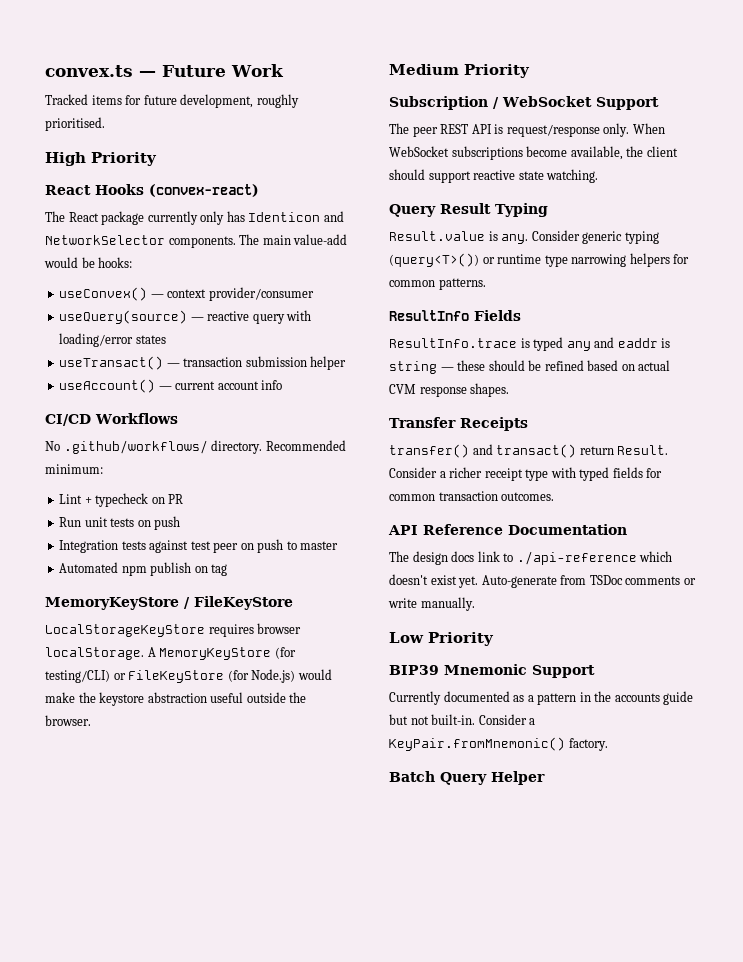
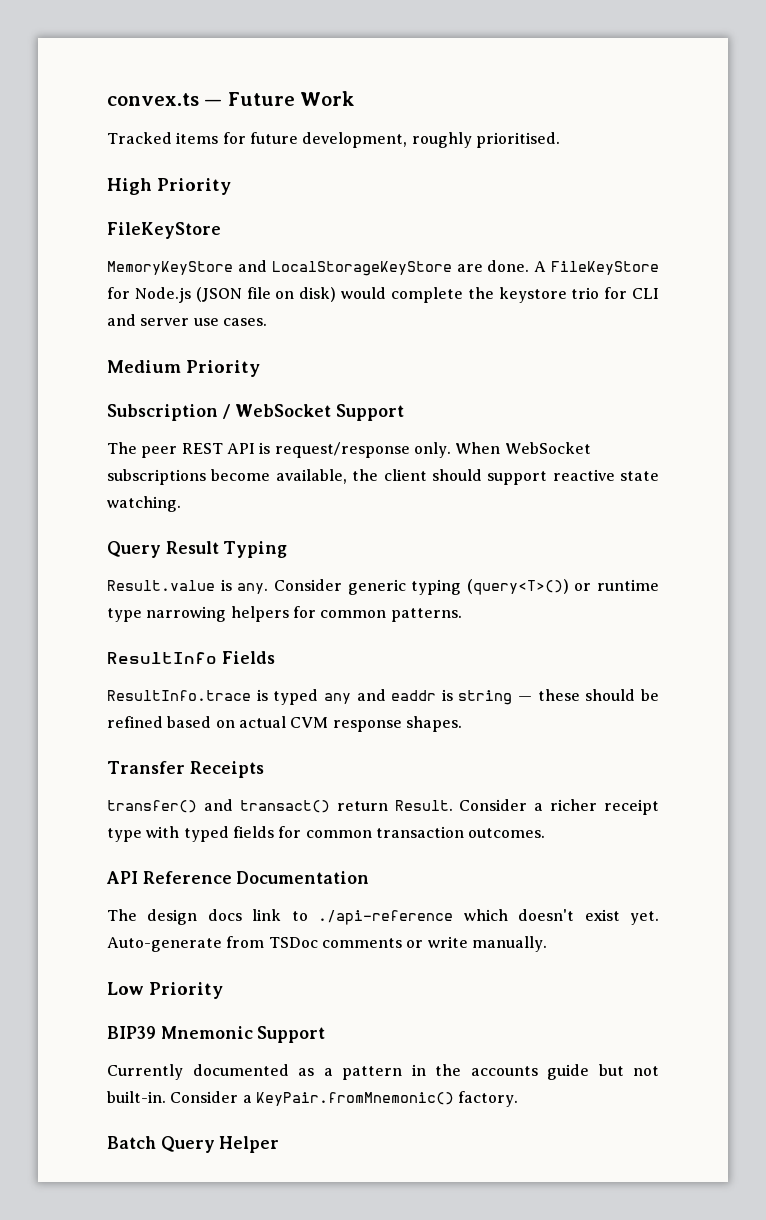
[45,184,259,197] [45,211,344,225] [45,234,348,248] [44,257,133,268] [59,287,314,301] [59,310,312,324] [59,333,166,347] [59,356,347,370] [59,379,283,393] [45,413,178,426] [45,440,346,454] [45,464,103,474] [59,493,184,507] [59,516,181,530] [59,539,339,553] [59,562,228,576] [45,596,293,610] [45,623,302,637] [45,647,296,660] [45,669,332,683] [45,692,307,706] [45,715,91,726] React Hooks (convex-react) // The React package currently only has Identicon and NetworkSelector components. The main value-add would be hooks: // useConvex() — context provider/consumer // useQuery(source) — reactive query with loading/error states // useTransact() — transaction submission helper // useAccount() — current account info // CI/CD Workflows // No .github/workflows/ directory. Recommended minimum: // Lint + typecheck on PR // Run unit tests on push // Integration tests against test peer on push to master // Automated npm publish on tag // MemoryKeyStore / FileKeyStore // LocalStorageKeyStore requires browser localStorage. A MemoryKeyStore (for testing/CLI) or FileKeyStore (for Node.js) would make the keystore abstraction useful outside the browser. -> [107,222,221,239] [107,260,659,276] [107,287,659,303] [107,314,267,326] FileKeyStore // MemoryKeyStore and LocalStorageKeyStore are done. A FileKeyStore for Node.js (JSON file on disk) would complete the keystore trio for CLI and server use cases.

